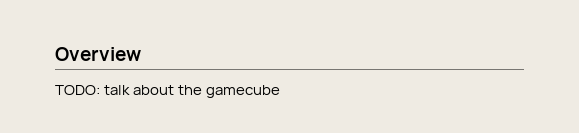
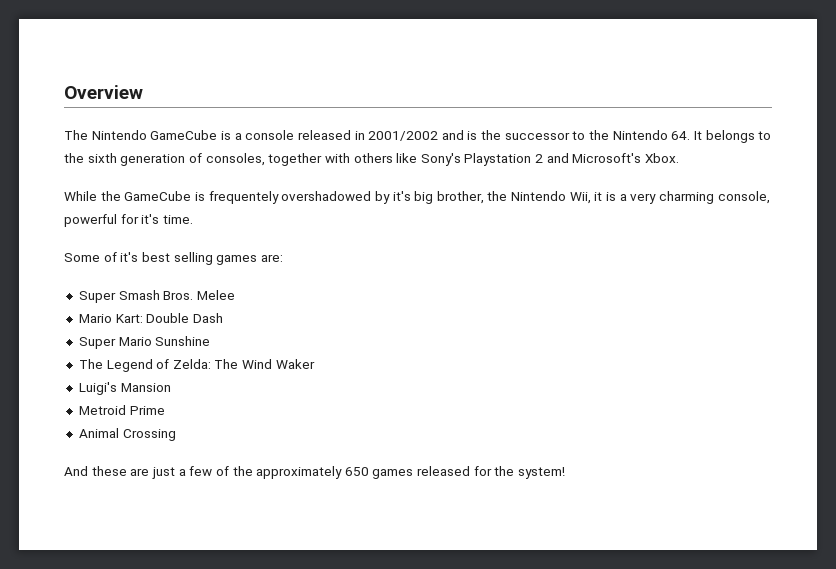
[55,85,281,98] TODO: talk about the gamecube -> [64,130,772,143] [64,153,680,166] [64,191,770,204] [64,214,193,227] [64,252,283,265] [78,290,235,303] [78,313,223,323] [78,336,211,349] [78,359,315,372] [78,382,171,395] [78,405,165,415] [78,428,176,441] [64,466,566,479] The Nintendo GameCube is a console released in 2001/2002 and is the successor to the Nintendo 64. It belongs to the sixth generation of consoles, together with others like Sony's Playstation 2 and Microsoft's Xbox. // While the GameCube is frequentely overshadowed by it's big brother, the Nintendo Wii, it is a very charming console, powerful for it's time. // Some of it's best selling games are: // Super Smash Bros. Melee // Mario Kart: Double Dash // Super Mario Sunshine // The Legend of Zelda: The Wind Waker // Luigi's Mansion // Metroid Prime // Animal Crossing // And these are just a few of the approximately 650 games released for the system!

